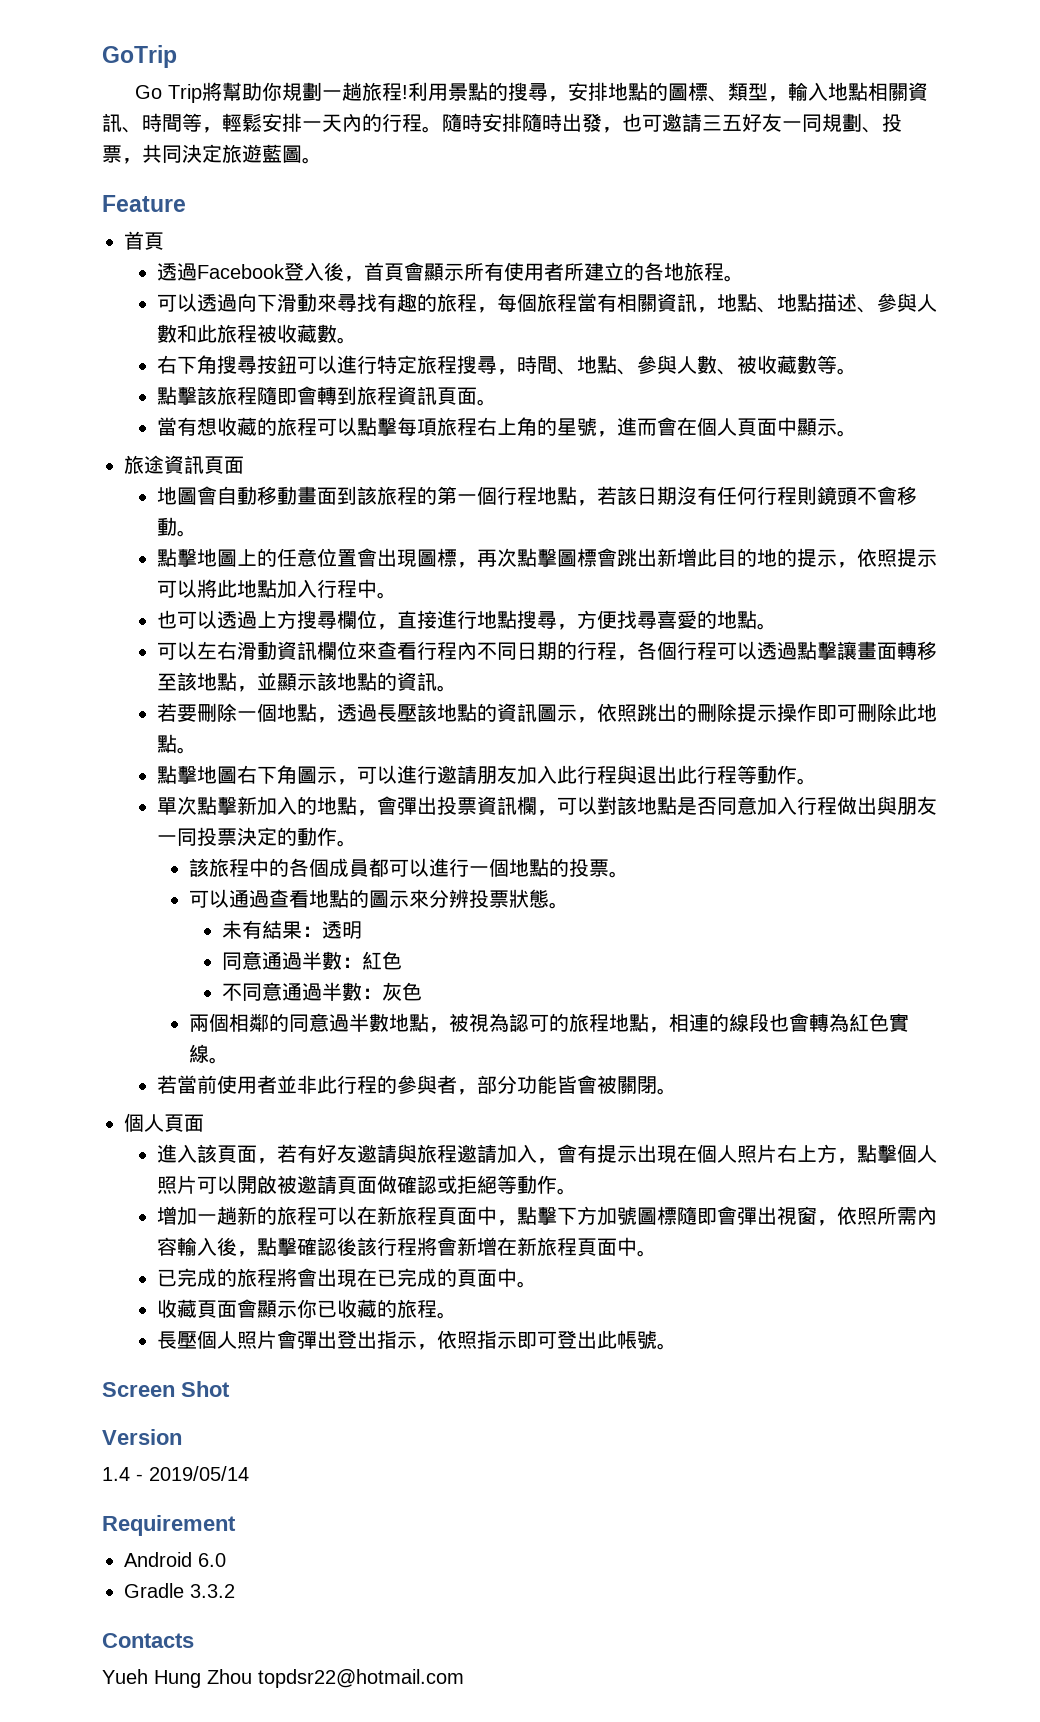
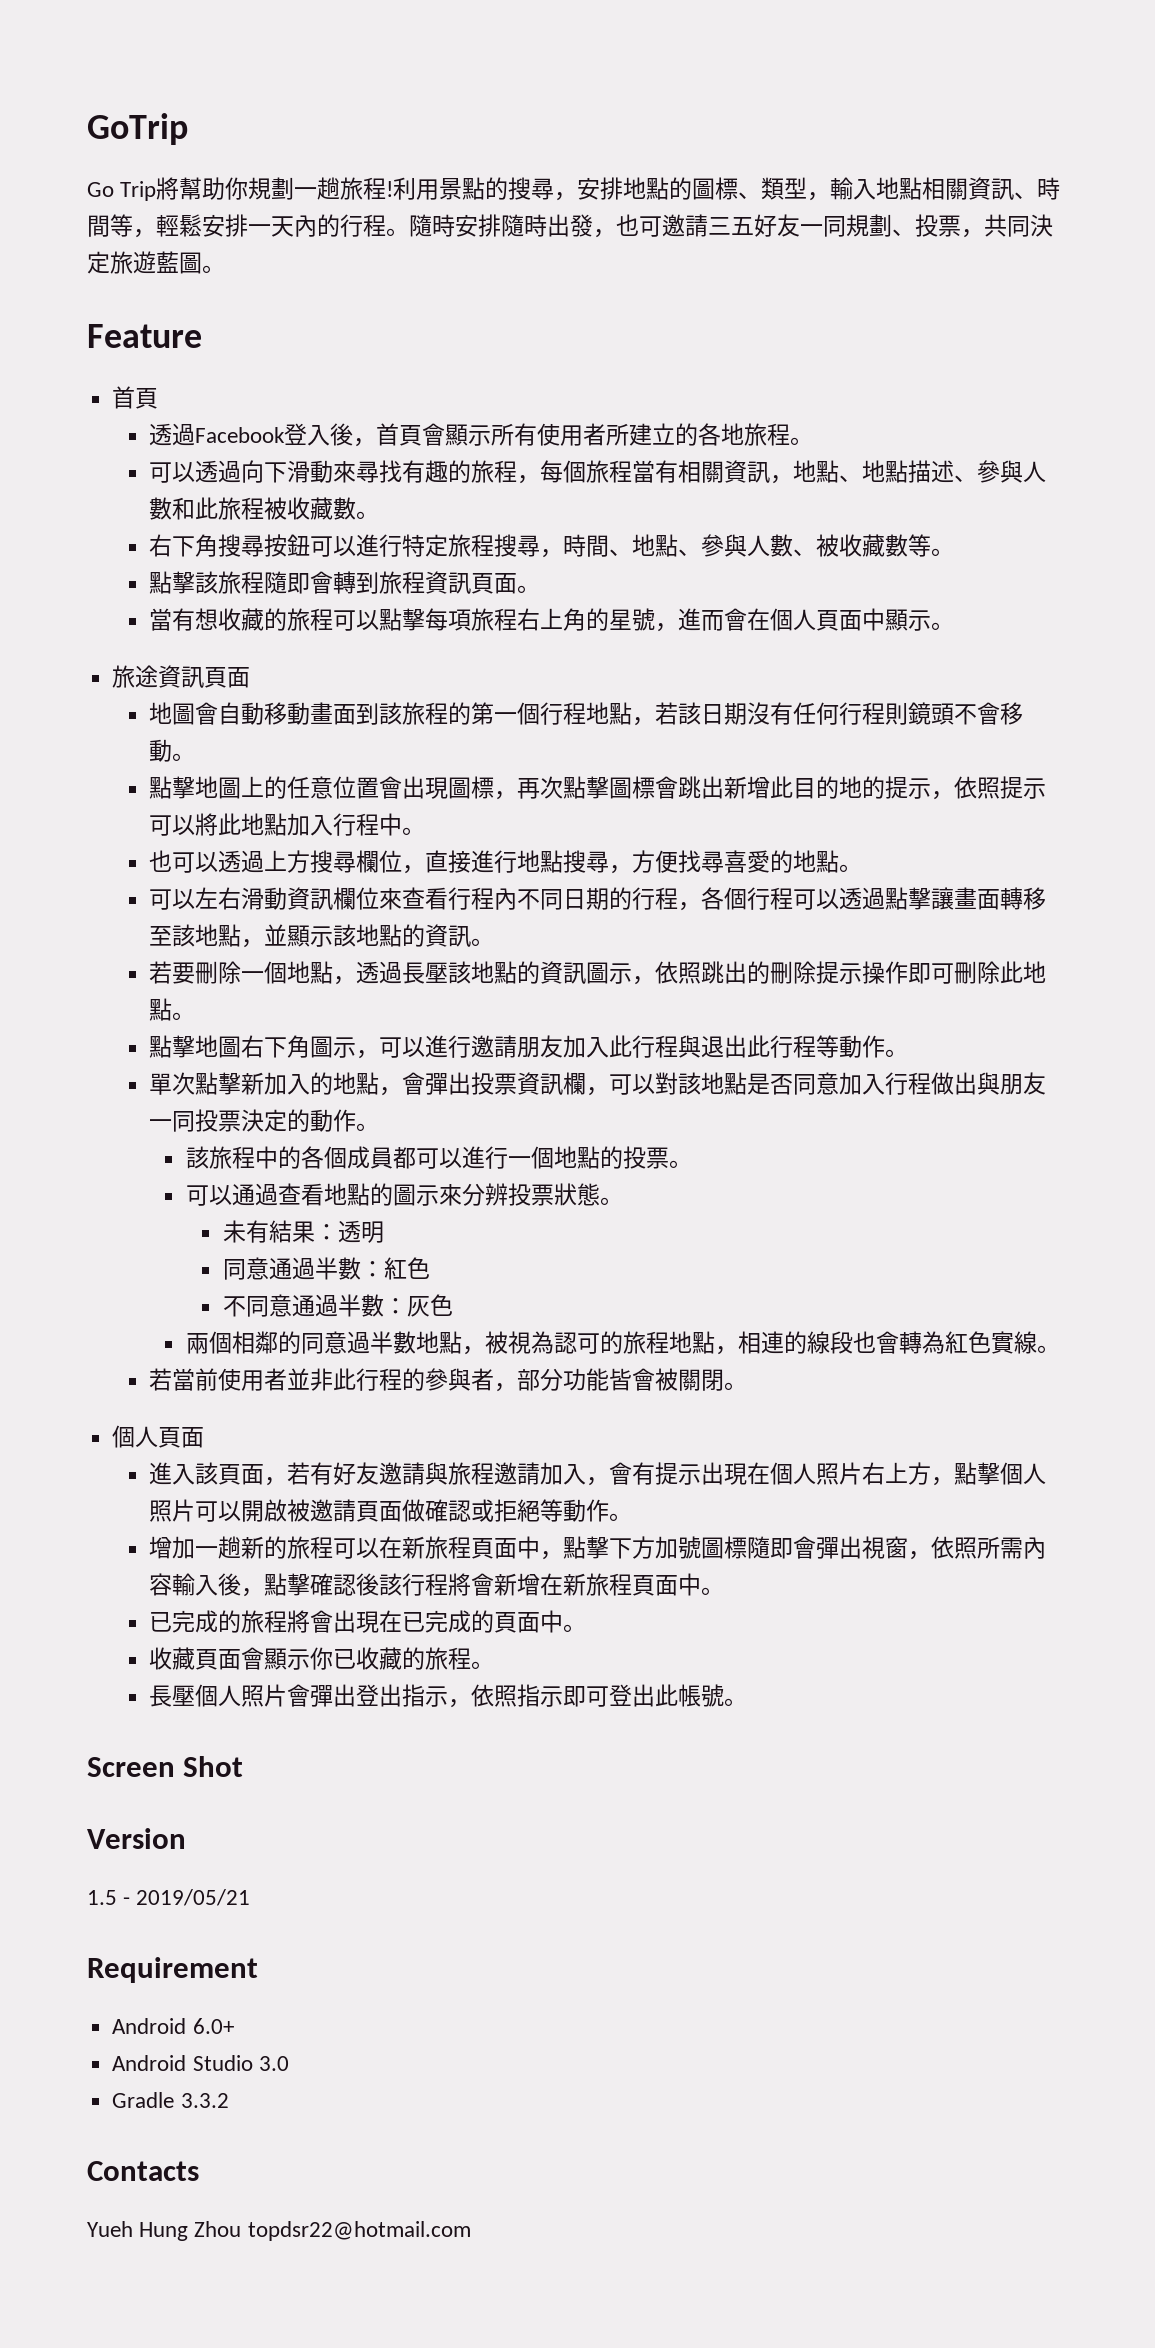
[102,1466,249,1481] 1.4 - 2019/05/14 -> [87,1889,251,1906] 1.5 - 2019/05/21
[198,1553,226,1567] 6.0 -> [192,2018,234,2034] [112,2055,289,2071] 6.0+ // Android Studio 3.0

